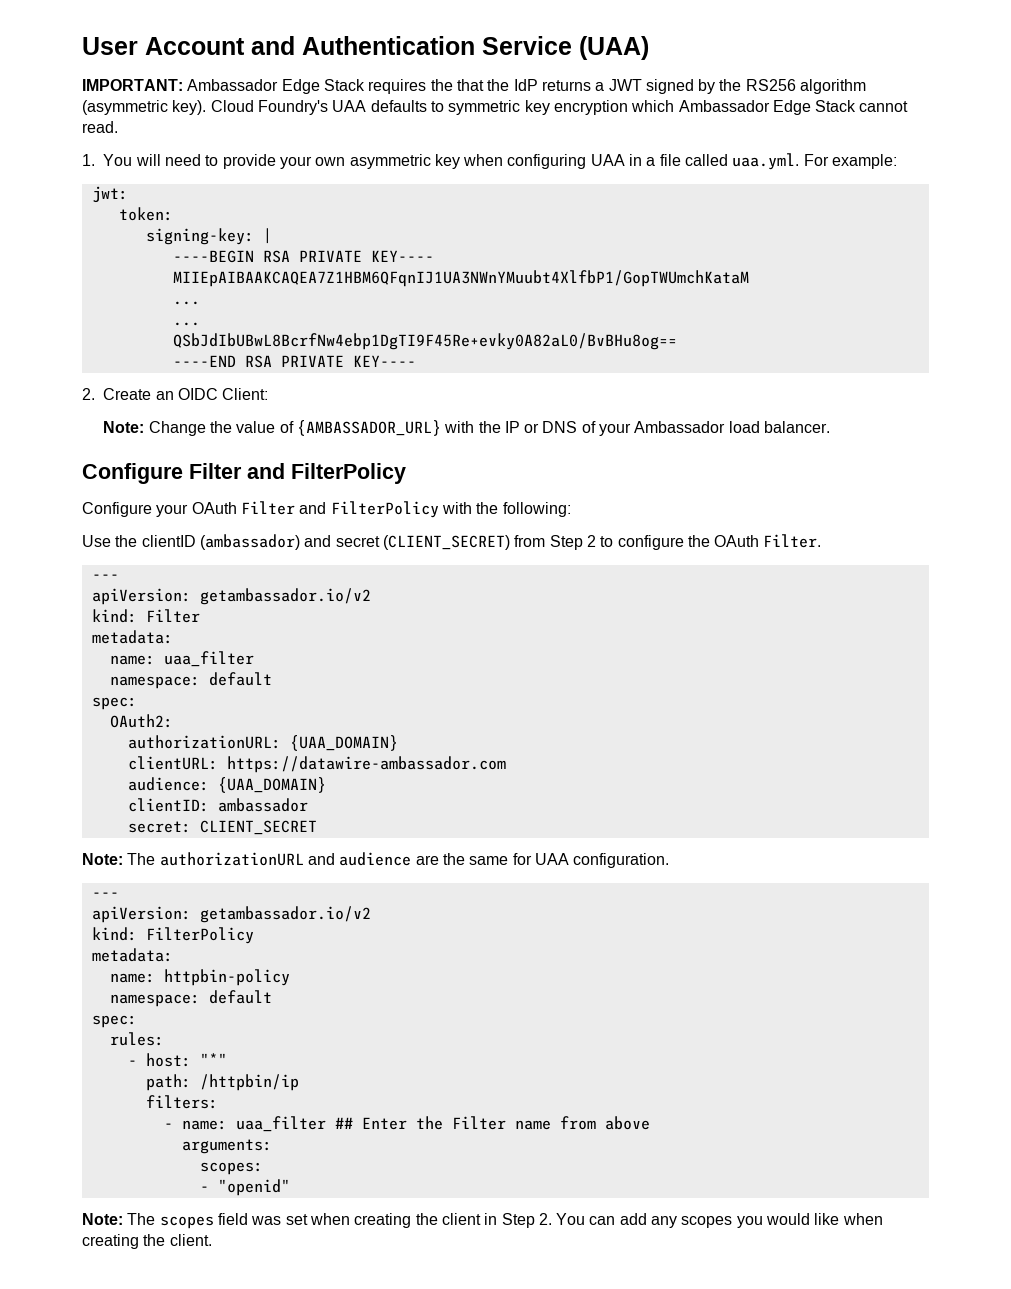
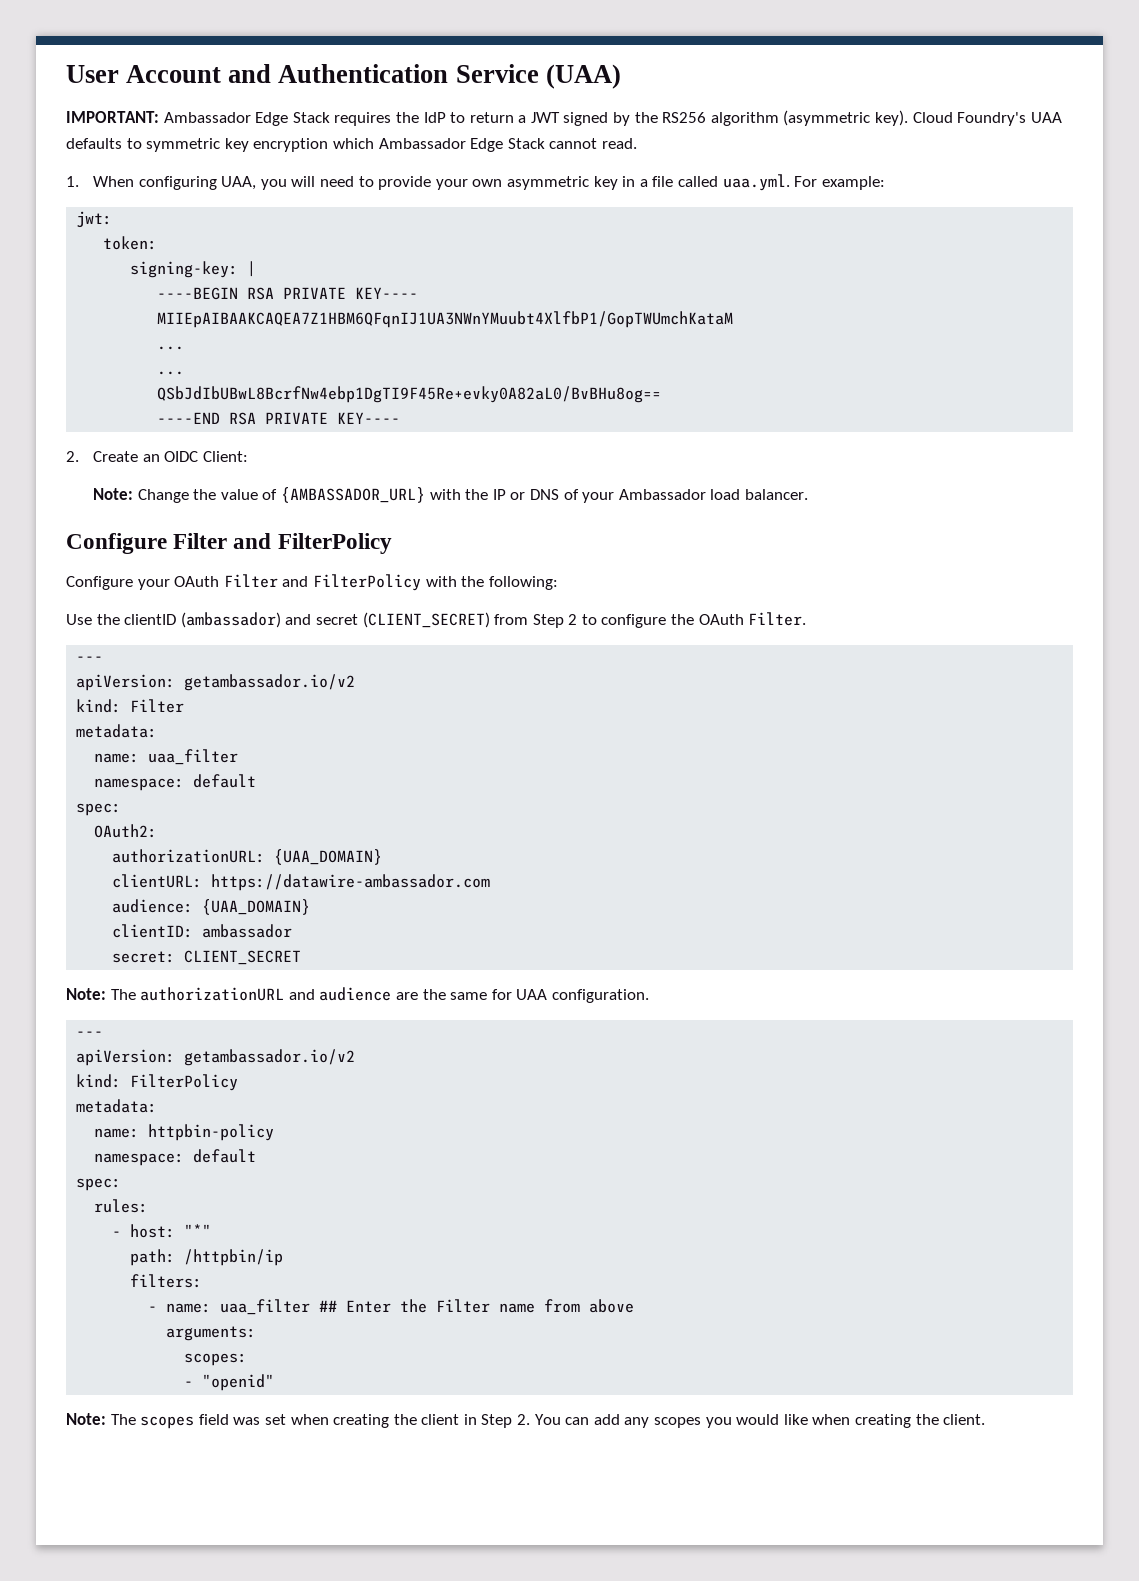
[456,79,591,91] that the IdP returns -> [423,112,514,123] IdP to return
[103,154,133,166] You -> [93,176,287,190] When configuring UAA, you
[463,154,625,169] when configuring UAA -> (618, 183) none

